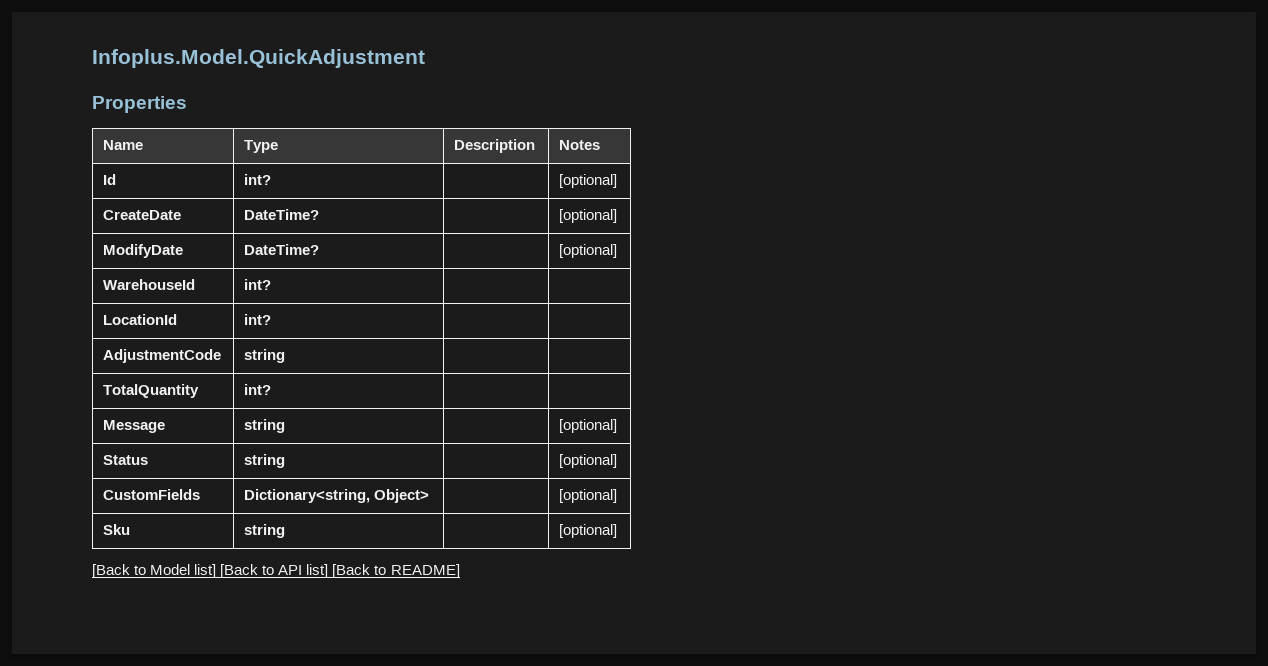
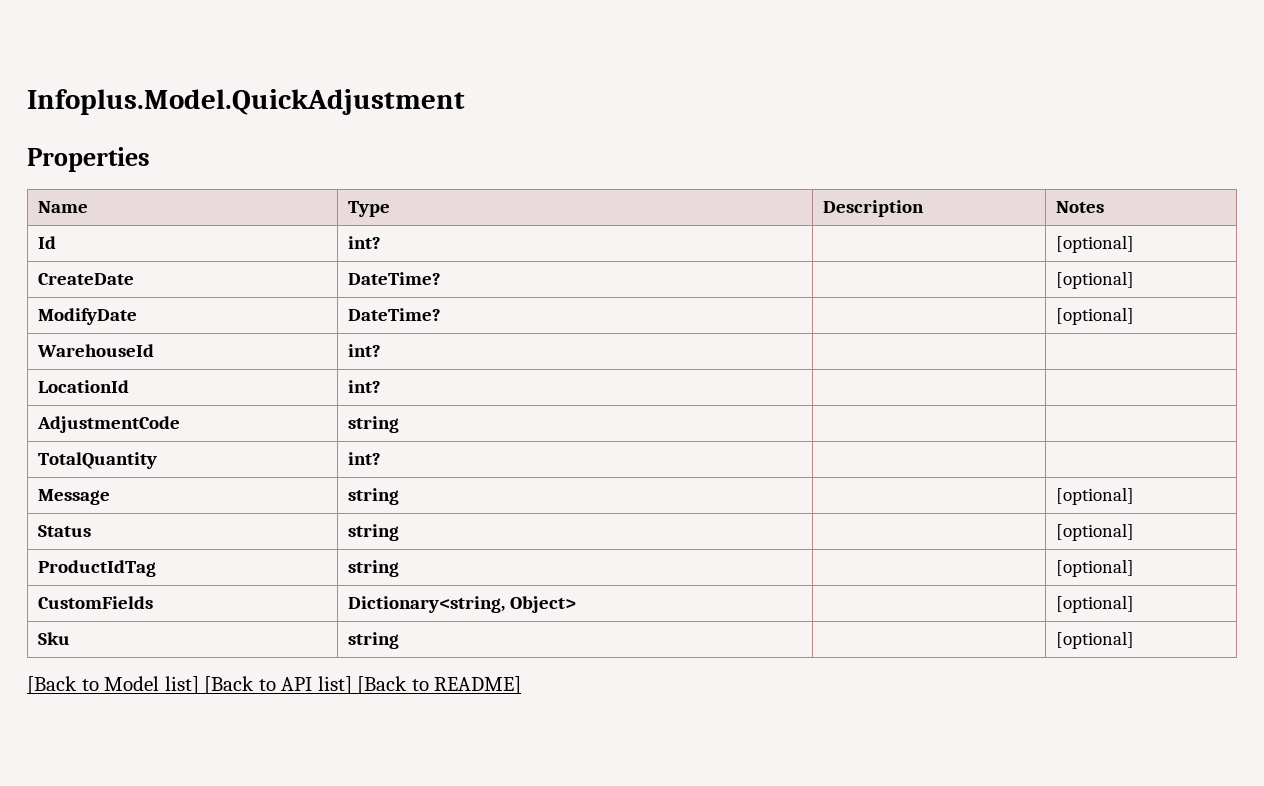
(618, 461) none -> [38,560,157,577] [348,560,400,577] [1056,559,1135,577] // ProductIdTag | string | | [optional]

